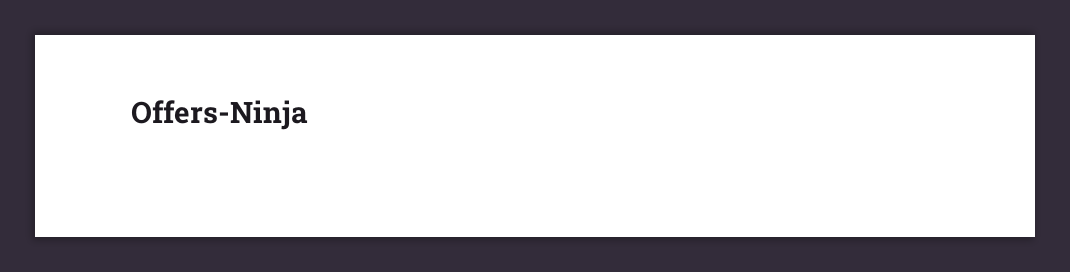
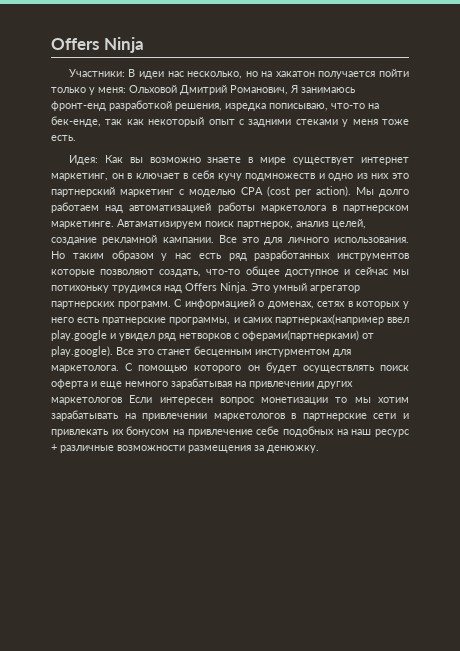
[131,100,308,130] Offers-Ninja -> [51,37,144,53] [68,69,409,79] [51,85,355,95] [51,100,379,111] [51,116,409,127] [51,135,76,141] [68,155,410,165] [51,170,409,181] [51,186,409,197] [51,202,409,213] [51,219,366,229] [51,235,409,245] [51,250,409,261] [51,266,409,277] [51,282,360,293] [51,299,409,309] [51,314,409,325] [51,330,374,341] [51,346,351,357] [51,362,409,373] [51,378,353,389] [51,395,409,405] [51,410,409,421] [51,426,410,437] [51,444,319,453] Offers Ninja // Участники: В идеи нас несколько, но на хакатон получается пойти только у меня: Ольховой Дмитрий Романович, Я занимаюсь фронт-енд разработкой решения, изредка пописываю, что-то на бек-енде, так как некоторый опыт с задними стеками у меня тоже есть. // Идея: Как вы возможно знаете в мире существует интернет маркетинг, он в ключает в себя кучу подмножеств и одно из них это партнерский маркетинг с моделью CPA (cost per action). Мы долго работаем над автоматизацией работы маркетолога в партнерском маркетинге. Автаматизируем поиск партнерок, анализ целей, создание рекламной кампании. Все это для личного использования. Но таким образом у нас есть ряд разработанных инструментов которые позволяют создать, что-то общее доступное и сейчас мы потихоньку трудимся над Offers Ninja. Это умный агрегатор партнерских программ. С информацией о доменах, сетях в которых у него есть пратнерские программы, и самих партнерках(например ввел play.google и увидел ряд нетворков с оферами(партнерками) от play.google). Все это станет бесценным инстурментом для маркетолога. С помощью которого он будет осуществлять поиск оферта и еще немного зарабатывая на привлечении других маркетологов Если интересен вопрос монетизации то мы хотим зарабатывать на привлечении маркетологов в партнерские сети и привлекать их бонусом на привлечение себе подобных на наш ресурс + различные возможности размещения за денюжку.

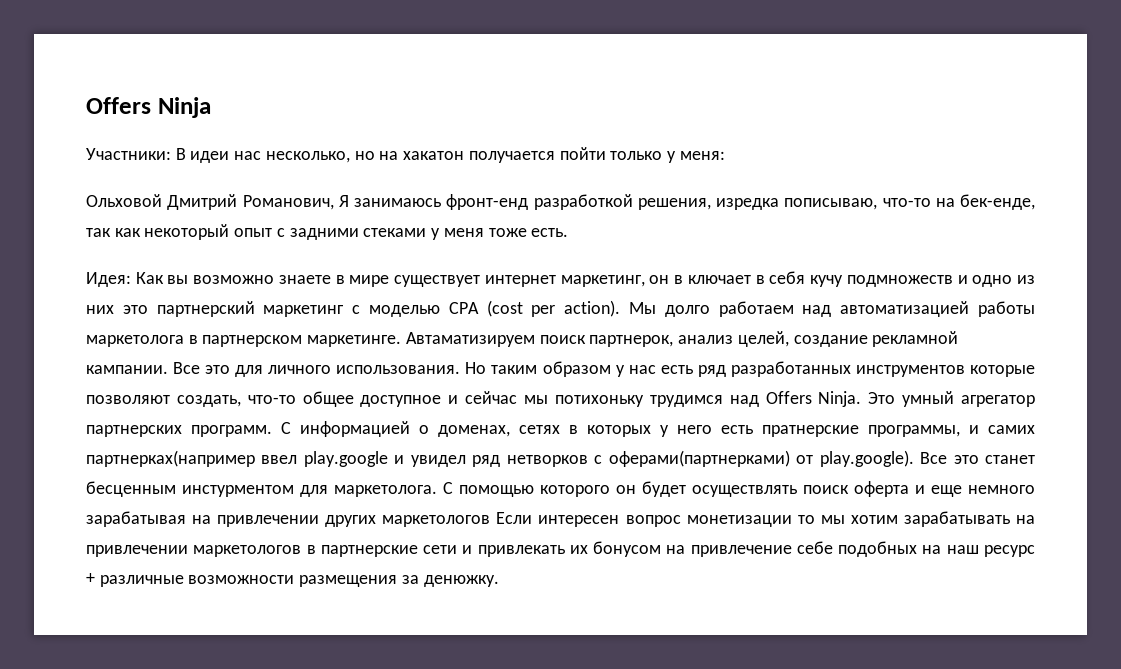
(126, 90) none -> (725, 155) //

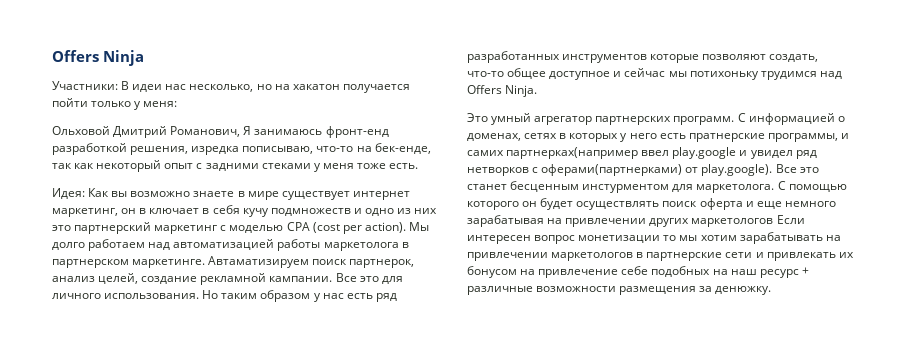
(862, 399) none -> (538, 91) //

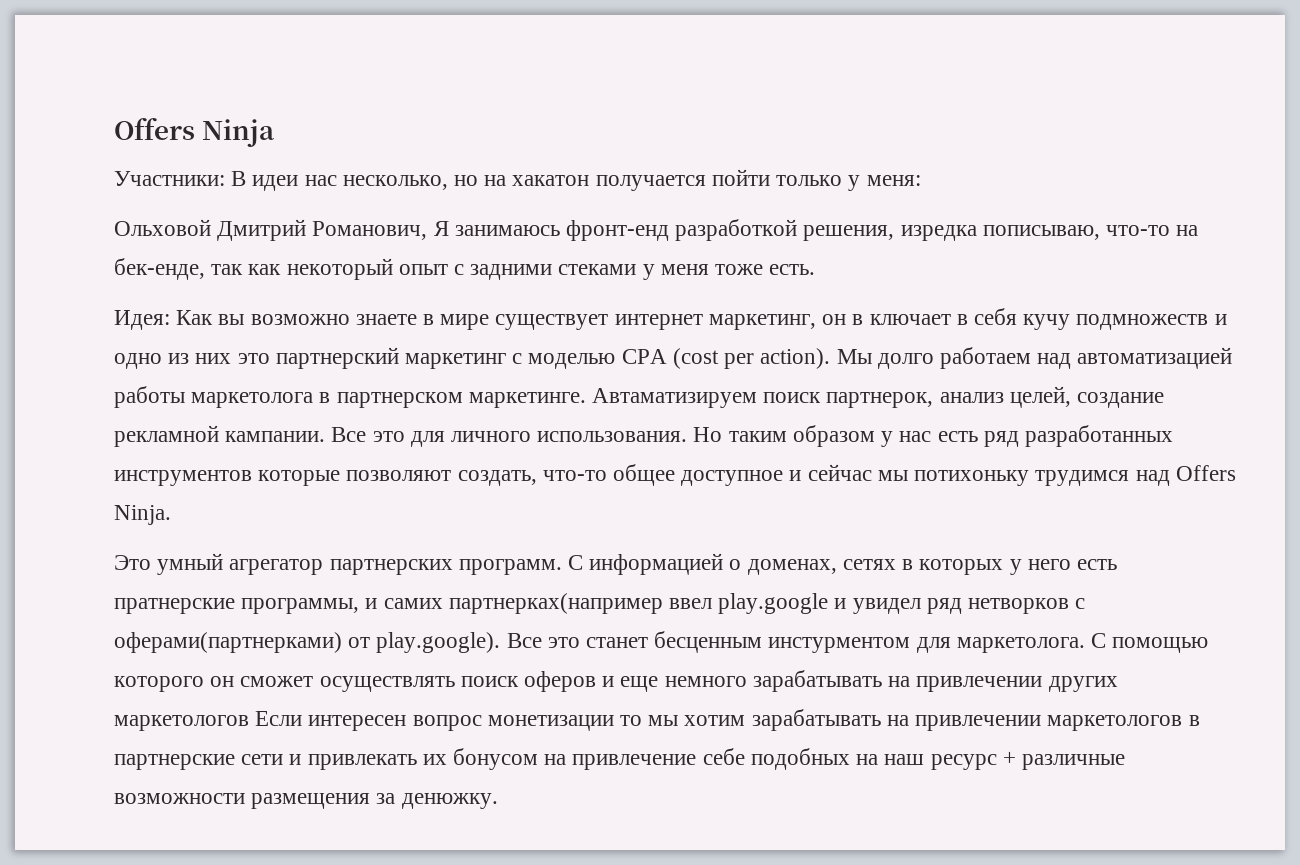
[540,198,574,210] будет -> [240,676,314,687] сможет
[699,198,743,210] оферта -> [524,671,597,692] оферов
[467,215,544,227] зарабатывая -> [752,670,882,692] зарабатывать

